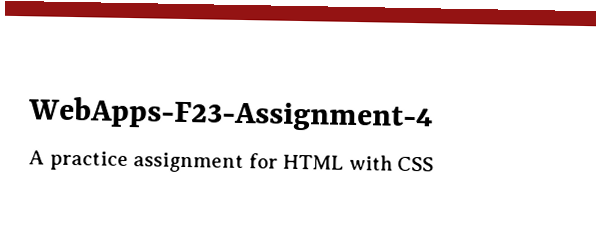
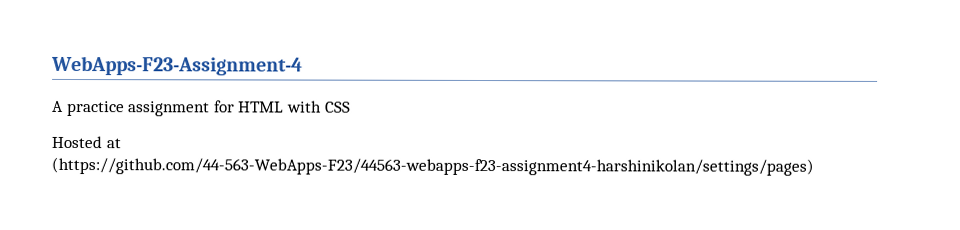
(435, 164) none -> [51,135,121,149] [51,156,814,176] // Hosted at (https://github.com/44-563-WebApps-F23/44563-webapps-f23-assignment4-harshinikolan/settings/pages)

